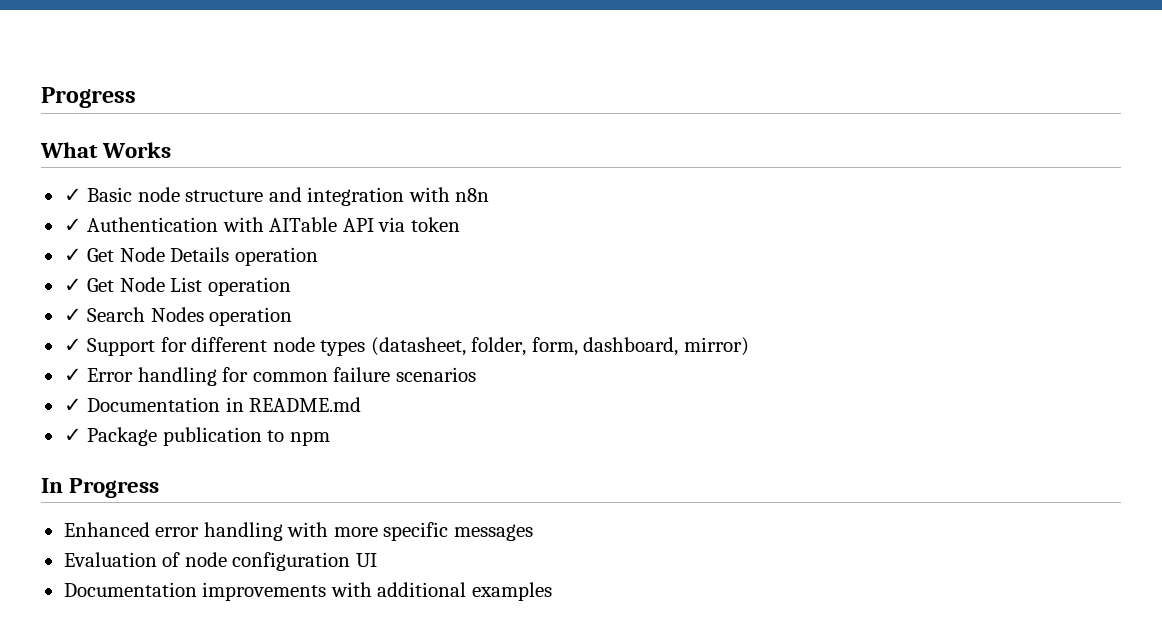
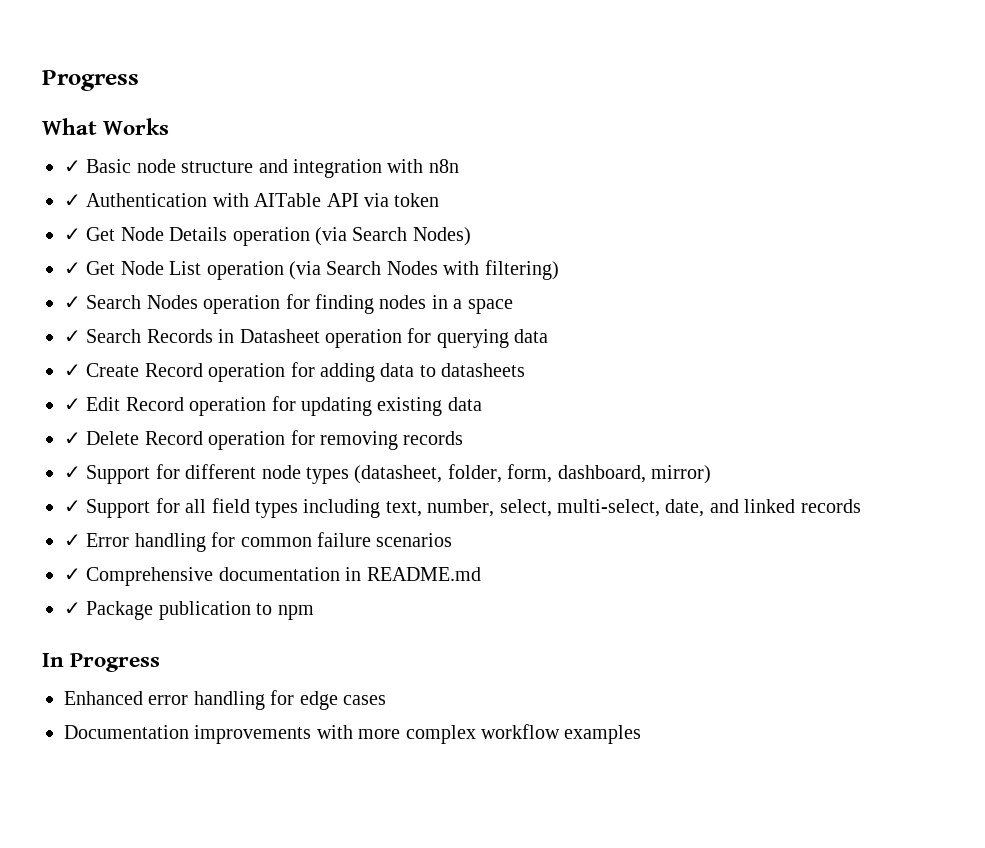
(318, 256) none -> [315,227,471,246] (via Search Nodes)
(291, 286) none -> [289,260,559,280] (via Search Nodes with filtering)
(293, 316) none -> [285,294,513,314] [64,328,549,348] [64,362,526,382] [64,396,482,416] [64,430,464,450] for finding nodes in a space // ✓ Search Records in Datasheet operation for querying data // ✓ Create Record operation for adding data to datasheets // ✓ Edit Record operation for updating existing data // ✓ Delete Record operation for removing records
(749, 346) none -> [64,498,861,518] // ✓ Support for all field types including text, number, select, multi-select, date, and linked records
[87,397,221,412] Documentation -> [86,567,340,586] Comprehensive documentation
[287,522,533,541] [63,552,377,571] with more specific messages // Evaluation of node configuration UI -> [270,690,386,710] for edge cases
[377,582,467,597] additional -> [358,724,560,744] more complex workflow

